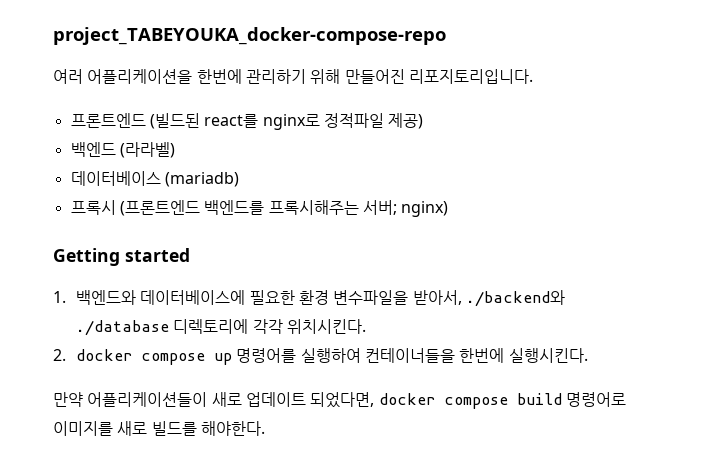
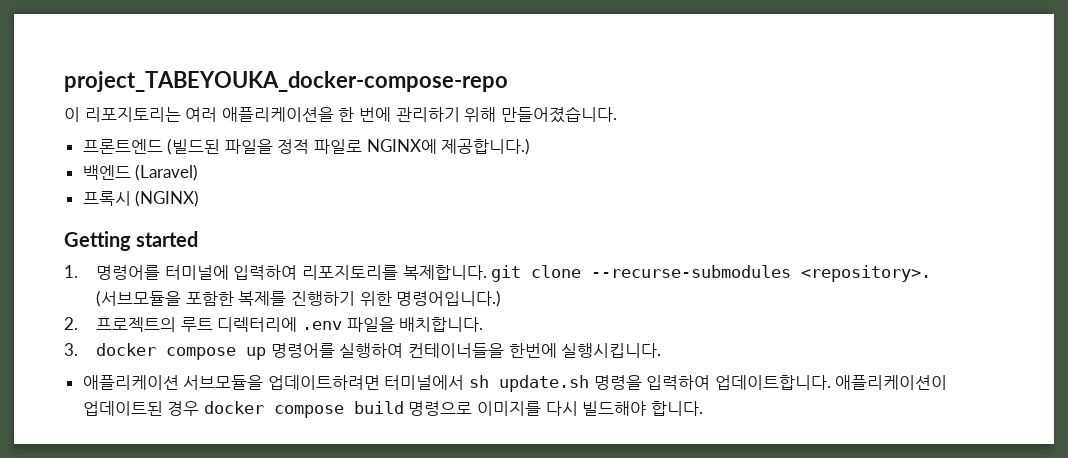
[53,69,533,84] [70,113,424,130] [70,142,175,158] [70,171,239,187] [70,200,449,217] [53,248,190,266] [53,290,565,307] [75,319,366,336] [53,349,66,361] 여러 어플리케이션을 한번에 관리하기 위해 만들어진 리포지토리입니다. // 프론트엔드 (빌드된 react를 nginx로 정적파일 제공) // 백엔드 (라라벨) // 데이터베이스 (mariadb) // 프록시 (프론트엔드 백엔드를 프록시해주는 서버; nginx) // Getting started // 1. 백엔드와 데이터베이스에 필요한 환경 변수파일을 받아서, ./backend와 ./database 디렉토리에 각각 위치시킨다. // 2. -> [64,106,617,123] [82,138,531,155] [82,164,199,181] [82,190,200,207] [64,231,199,251] [64,265,932,282] [96,290,502,307] [64,317,484,332] [64,343,78,356] 이 리포지토리는 여러 애플리케이션을 한 번에 관리하기 위해 만들어졌습니다. // 프론트엔드 (빌드된 파일을 정적 파일로 NGINX에 제공합니다.) // 백엔드 (Laravel) // 프록시 (NGINX) // Getting started // 1. 명령어를 터미널에 입력하여 리포지토리를 복제합니다. git clone --recurse-submodules <repository>. (서브모듈을 포함한 복제를 진행하기 위한 명령어입니다.) // 2. 프로젝트의 루트 디렉터리에 .env 파일을 배치합니다. // 3.
[508,348,588,363] [53,392,626,409] [53,421,265,436] 실행시킨다. // 만약 어플리케이션들이 새로 업데이트 되었다면, docker compose build 명령어로 이미지를 새로 빌드를 해야한다. -> [561,343,662,358] [82,375,948,392] [82,401,703,418] 실행시킵니다. // 애플리케이션 서브모듈을 업데이트하려면 터미널에서 sh update.sh 명령을 입력하여 업데이트합니다. 애플리케이션이 업데이트된 경우 docker compose build 명령으로 이미지를 다시 빌드해야 합니다.

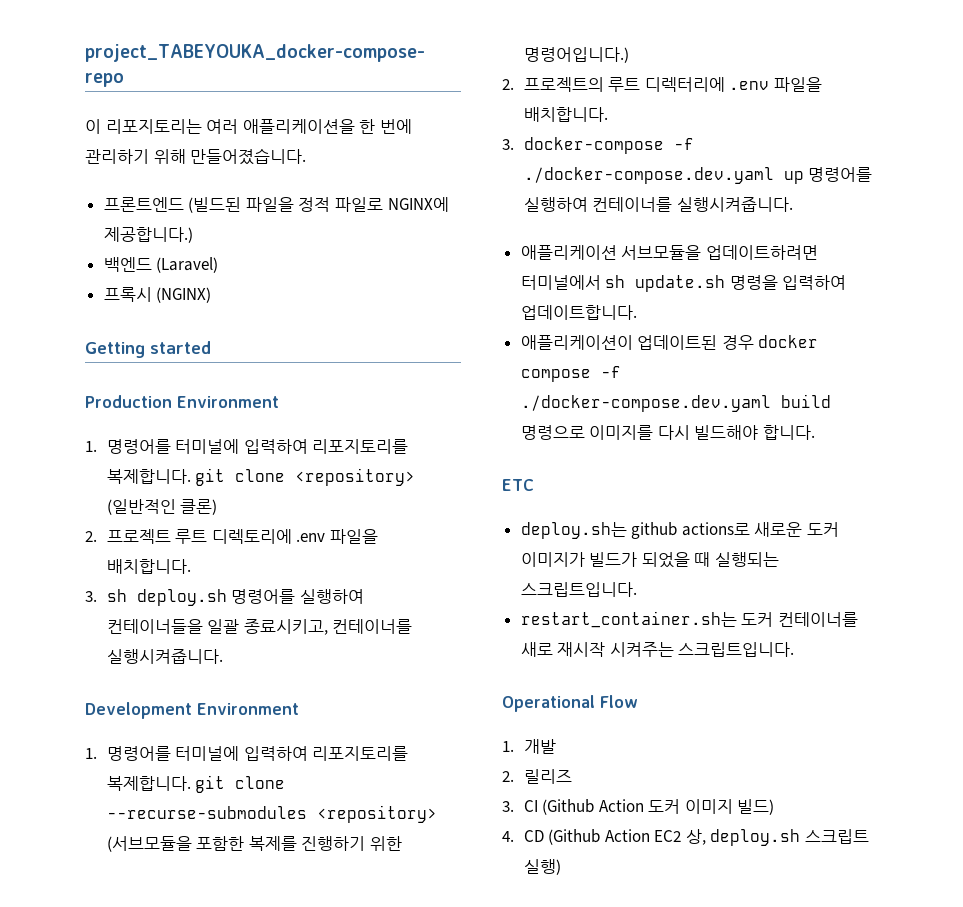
(199, 239) none -> [85,395,279,408] [85,439,409,454] [106,468,416,486] [106,499,218,515] [85,529,378,544] [106,559,191,574] [85,589,364,606] [106,619,413,635] [106,649,223,664] [85,702,299,719] // Production Environment // 1. 명령어를 터미널에 입력하여 리포지토리를 복제합니다. git clone <repository> (일반적인 클론) // 2. 프로젝트 루트 디렉토리에 .env 파일을 배치합니다. // 3. sh deploy.sh 명령어를 실행하여 컨테이너들을 일괄 종료시키고, 컨테이너를 실행시켜줍니다. // Development Environment
[801,265,932,282] <repository>. -> [316,805,437,823] <repository>
[96,343,662,360] docker compose up 명령어를 실행하여 컨테이너들을 한번에 실행시킵니다. -> [523,137,694,154] [523,167,873,184] [523,197,793,212] docker-compose -f ./docker-compose.dev.yaml up 명령어를 실행하여 컨테이너를 실행시켜줍니다.
(831, 382) none -> (637, 312) //
(344, 411) none -> [600,366,621,378] [520,395,771,412] -f ./docker-compose.dev.yaml
(703, 408) none -> [502,479,534,491] [520,522,840,539] [520,552,780,568] [520,582,637,597] [520,611,858,628] [520,642,795,657] [502,695,638,712] [502,739,556,754] [502,769,572,784] [502,799,775,815] [502,829,870,846] [523,859,561,875] // ETC // deploy.sh는 github actions로 새로운 도커 이미지가 빌드가 되었을 때 실행되는 스크립트입니다. // restart_container.sh는 도커 컨테이너를 새로 재시작 시켜주는 스크립트입니다. // Operational Flow // 1. 개발 // 2. 릴리즈 // 3. CI (Github Action 도커 이미지 빌드) // 4. CD (Github Action EC2 상, deploy.sh 스크립트 실행)

